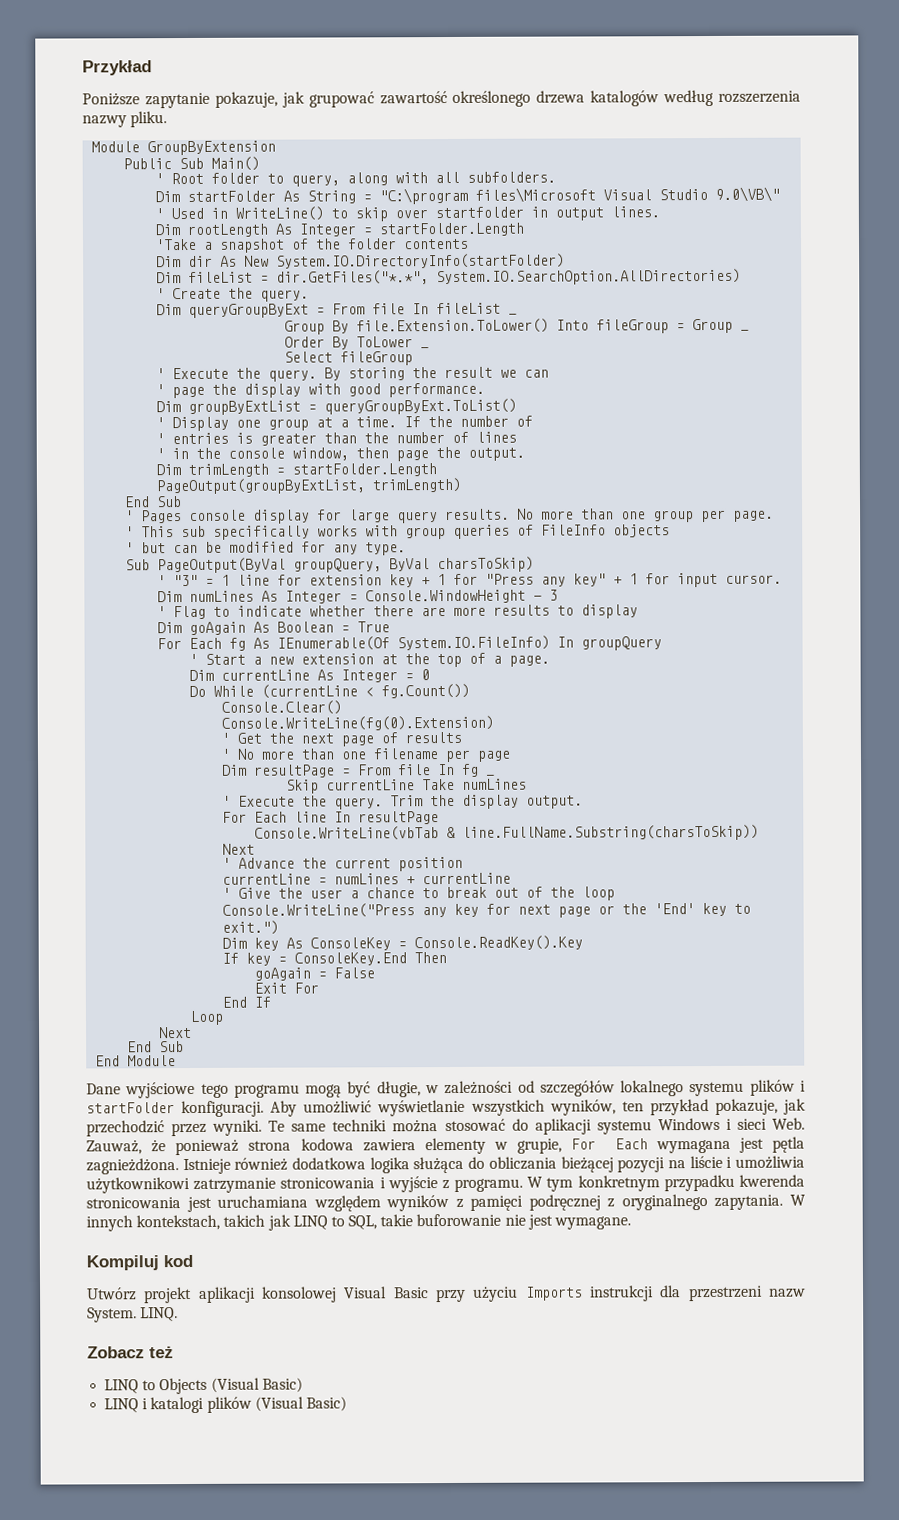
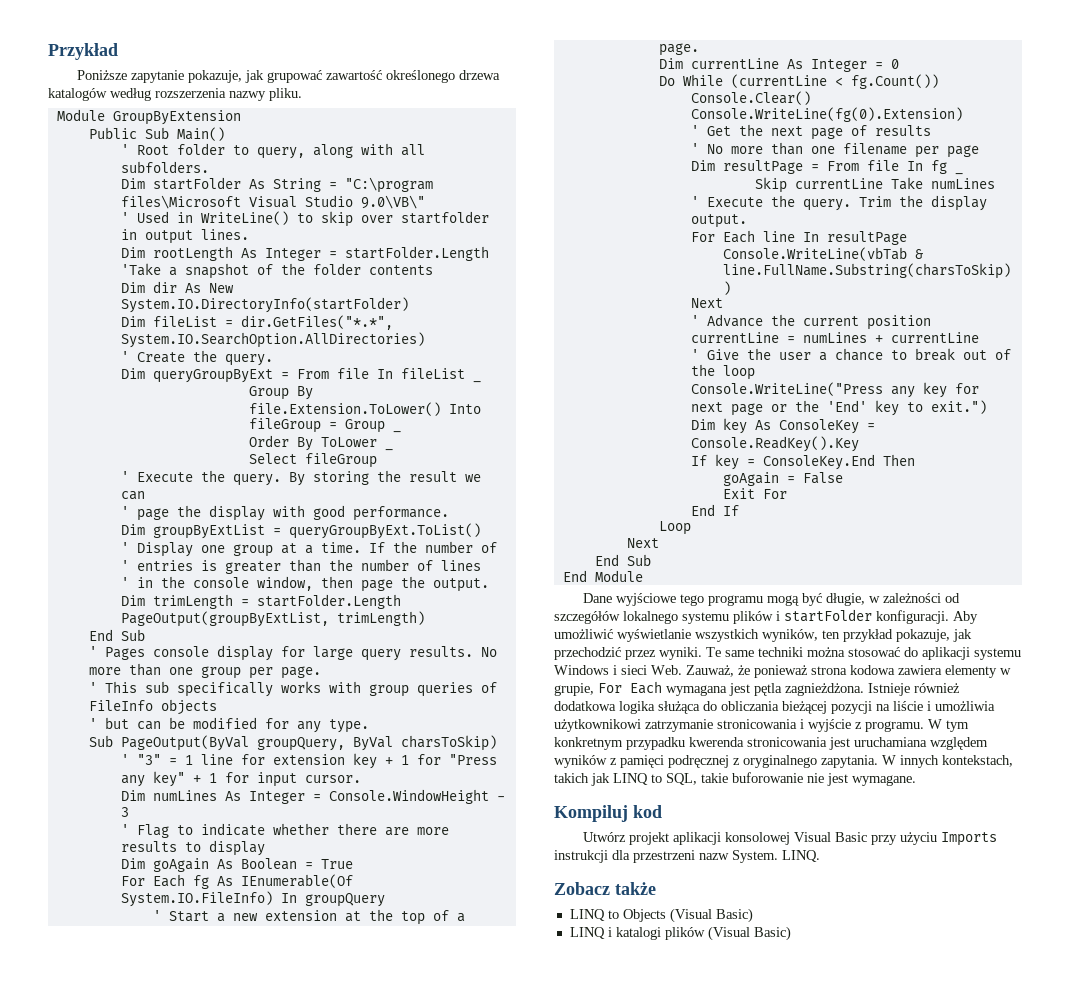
[149,1346,174,1359] też -> [615,882,656,895] także

